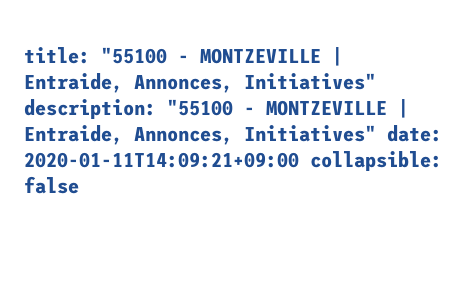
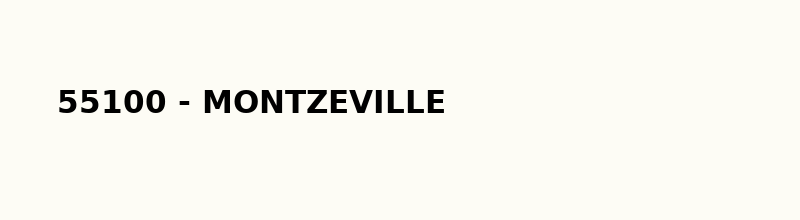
[24,47,343,66] [24,73,376,93] [24,99,409,119] [24,125,442,145] [24,151,442,171] [24,176,79,194] title: "55100 - MONTZEVILLE | Entraide, Annonces, Initiatives" description: "55100 - MONTZEVILLE | Entraide, Annonces, Initiatives" date: 2020-01-11T14:09:21+09:00 collapsible: false -> [57,90,446,113] 55100 - MONTZEVILLE

